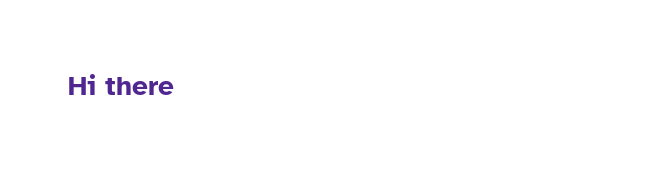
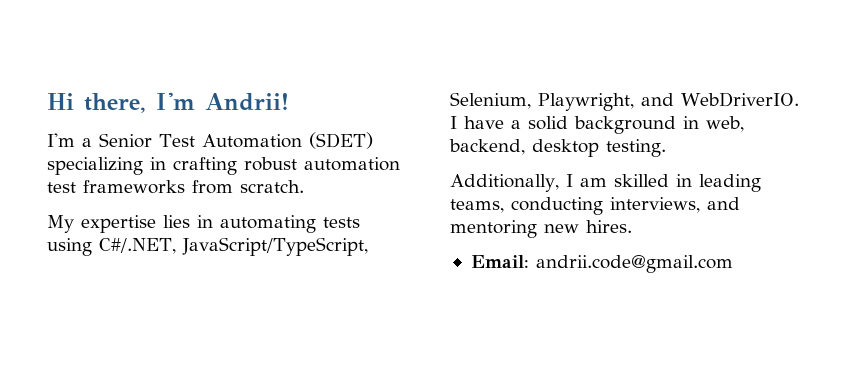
[105,77,174,95] there -> [84,92,289,113] [47,132,373,149] [47,157,400,175] [47,180,304,194] [47,215,360,233] [47,237,368,256] [450,92,799,111] [450,116,744,134] [449,139,666,157] [450,174,761,192] [450,197,740,215] [450,220,632,238] [470,255,733,273] there, I'm Andrii! // I'm a Senior Test Automation (SDET) specializing in crafting robust automation test frameworks from scratch. // My expertise lies in automating tests using C#/.NET, JavaScript/TypeScript, Selenium, Playwright, and WebDriverIO. I have a solid background in web, backend, desktop testing. // Additionally, I am skilled in leading teams, conducting interviews, and mentoring new hires. // Email: andrii.code@gmail.com

